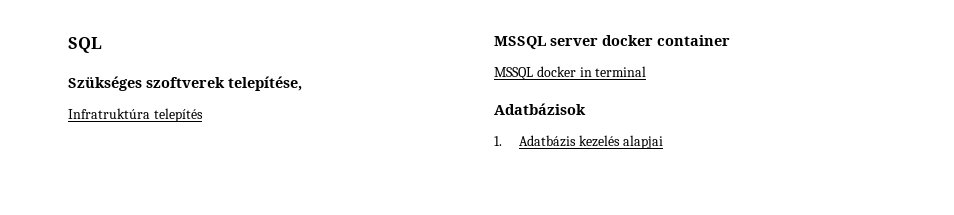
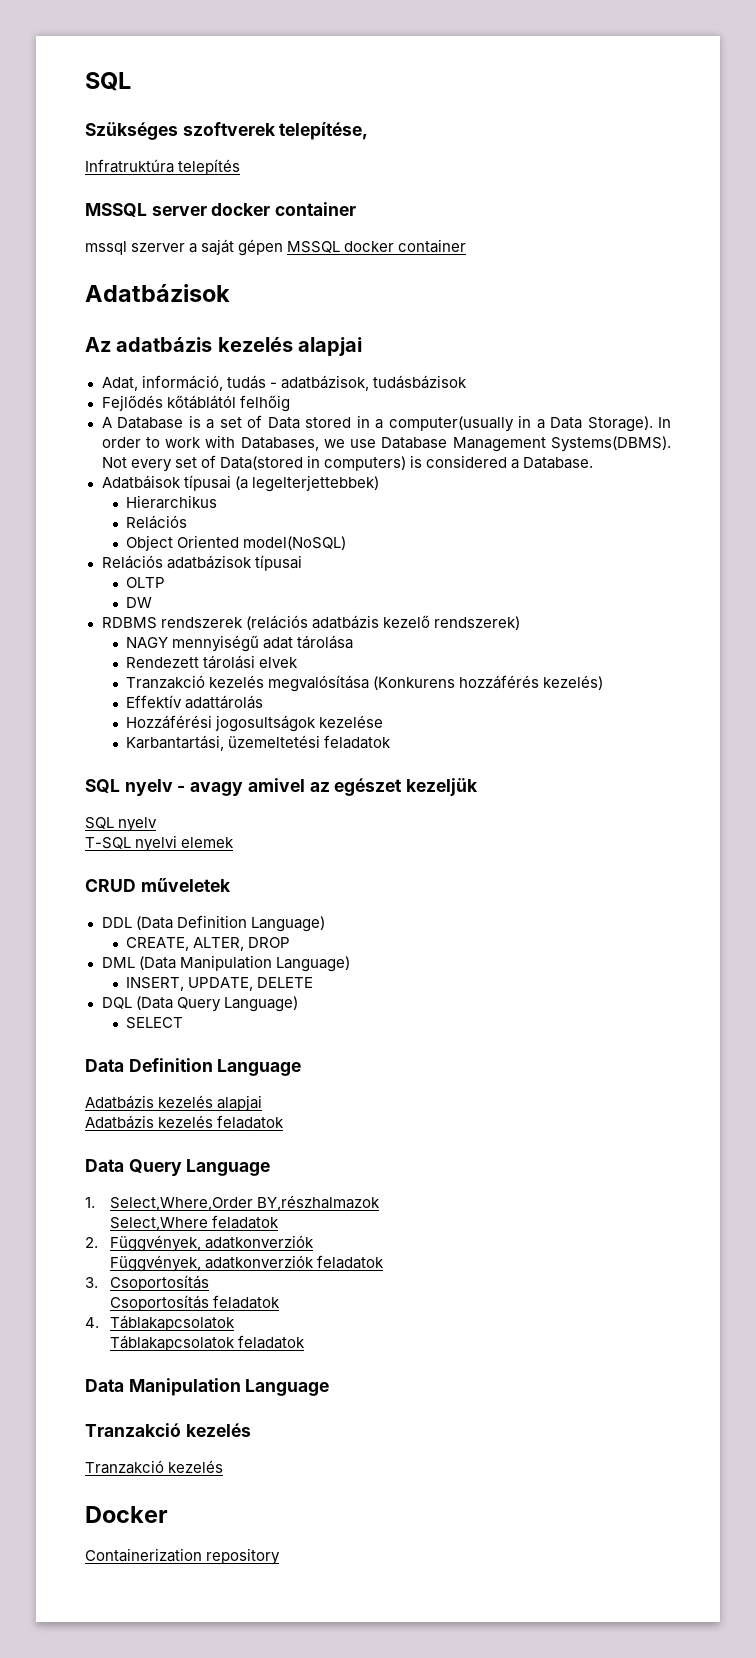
[494,66,647,80] [494,103,586,115] [494,135,663,149] MSSQL docker in terminal // Adatbázisok // 1. Adatbázis kezelés alapjai -> [85,239,467,256] [85,284,230,302] [85,336,363,356] [101,375,467,391] [101,395,290,412] [101,415,671,432] [101,435,671,452] [101,455,593,472] [101,475,379,492] [126,495,218,509] [126,515,188,529] [126,535,347,551] [101,555,302,571] [126,577,166,588] [126,597,153,608] [101,615,520,630] [126,635,354,652] [126,655,299,669] [126,675,604,692] [126,695,264,709] [126,715,384,732] [126,735,392,751] [85,778,479,796] [85,817,158,832] [85,835,235,852] [85,878,231,892] [101,915,325,932] [126,937,291,951] [101,955,350,972] [126,977,314,991] [101,996,298,1012] [126,1017,184,1029] [85,1058,302,1076] [85,1095,263,1111] [85,1115,285,1129] [85,1159,271,1176] [85,1195,380,1211] [109,1215,279,1231] [85,1235,314,1252] [109,1255,384,1272] [85,1275,209,1291] [109,1295,280,1311] [85,1315,235,1331] [109,1335,305,1351] [85,1378,330,1396] [85,1423,251,1437] [85,1460,224,1474] [85,1506,168,1523] [85,1548,281,1565] mssql szerver a saját gépen MSSQL docker container // Adatbázisok // Az adatbázis kezelés alapjai // Adat, információ, tudás - adatbázisok, tudásbázisok // Fejlődés kőtáblától felhőig // A Database is a set of Data stored in a computer(usually in a Data Storage). In order to work with Databases, we use Database Management Systems(DBMS). Not every set of Data(stored in computers) is considered a Database. // Adatbáisok típusai (a legelterjettebbek) // Hierarchikus // Relációs // Object Oriented model(NoSQL) // Relációs adatbázisok típusai // OLTP // DW // RDBMS rendszerek (relációs adatbázis kezelő rendszerek) // NAGY mennyiségű adat tárolása // Rendezett tárolási elvek // Tranzakció kezelés megvalósítása (Konkurens hozzáférés kezelés) // Effektív adattárolás // Hozzáférési jogosultságok kezelése // Karbantartási, üzemeltetési feladatok // SQL nyelv - avagy amivel az egészet kezeljük // SQL nyelv // T-SQL nyelvi elemek // CRUD műveletek // DDL (Data Definition Language) // CREATE, ALTER, DROP // DML (Data Manipulation Language) // INSERT, UPDATE, DELETE // DQL (Data Query Language) // SELECT // Data Definition Language // Adatbázis kezelés alapjai // Adatbázis kezelés feladatok // Data Query Language // 1. Select,Where,Order BY,részhalmazok // Select,Where feladatok // 2. Függvények, adatkonverziók // Függvények, adatkonverziók feladatok // 3. Csoportosítás // Csoportosítás feladatok // 4. Táblakapcsolatok // Táblakapcsolatok feladatok // Data Manipulation Language // Tranzakció kezelés // Tranzakció kezelés // Docker // Containerization repository

